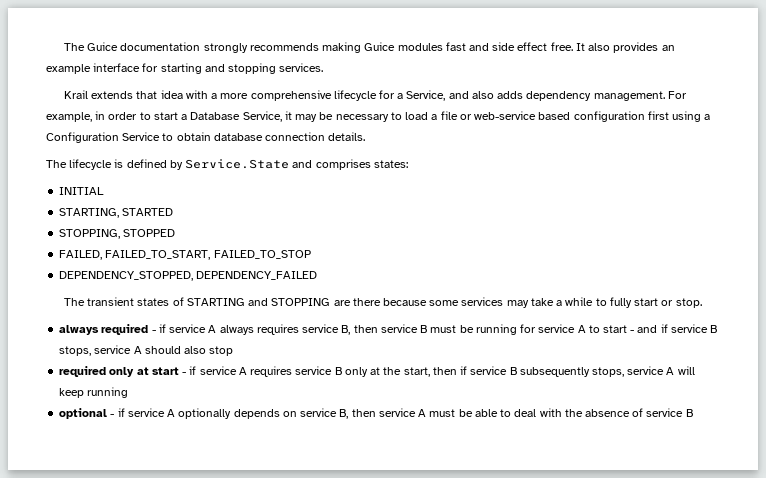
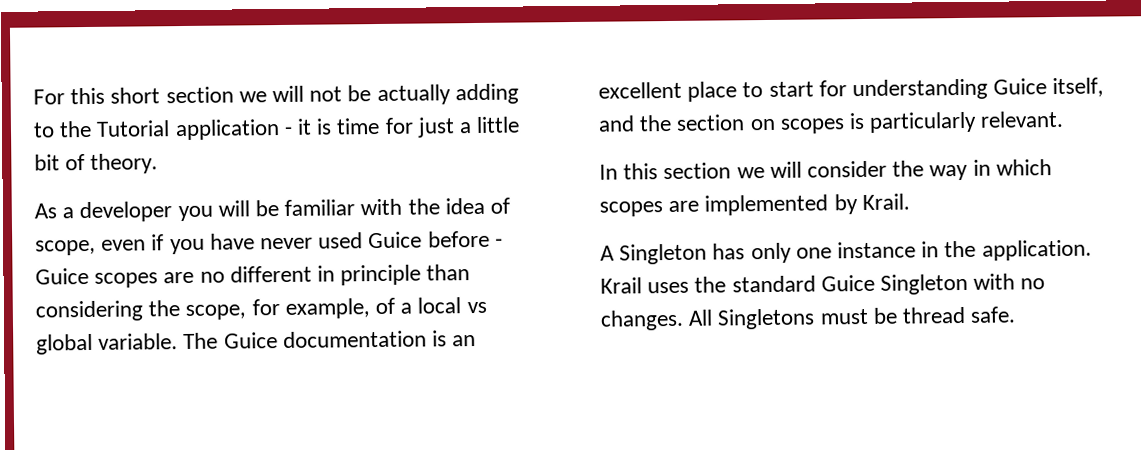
[63,42,675,53] [46,63,324,74] [63,90,687,101] [46,111,711,122] [46,132,366,143] [46,159,408,170] [59,187,105,195] [59,208,174,218] [59,229,176,239] [59,250,311,260] [59,271,318,281] [63,297,702,308] [59,324,718,335] [59,345,234,356] [59,366,695,377] [59,387,129,398] [59,408,693,419] The Guice documentation strongly recommends making Guice modules fast and side effect free. It also provides an example interface for starting and stopping services. // Krail extends that idea with a more comprehensive lifecycle for a Service, and also adds dependency management. For example, in order to start a Database Service, it may be necessary to load a file or web-service based configuration first using a Configuration Service to obtain database connection details. // The lifecycle is defined by Service.State and comprises states: // INITIAL // STARTING, STARTED // STOPPING, STOPPED // FAILED, FAILED_TO_START, FAILED_TO_STOP // DEPENDENCY_STOPPED, DEPENDENCY_FAILED // The transient states of STARTING and STOPPING are there because some services may take a while to fully start or stop. // always required - if service A always requires service B, then service B must be running for service A to start - and if service B stops, service A should also stop // required only at start - if service A requires service B only at the start, then if service B subsequently stops, service A will keep running // optional - if service A optionally depends on service B, then service A must be able to deal with the absence of service B -> [33,83,519,106] [33,116,521,141] [34,153,159,174] [34,197,511,223] [35,230,503,256] [35,264,471,288] [35,297,487,322] [36,330,477,355] [598,77,1105,102] [598,110,1065,134] [599,159,1052,181] [599,193,910,217] [600,239,1092,265] [600,273,1046,295] [600,306,1017,331] For this short section we will not be actually adding to the Tutorial application - it is time for just a little bit of theory. // As a developer you will be familiar with the idea of scope, even if you have never used Guice before - Guice scopes are no different in principle than considering the scope, for example, of a local vs global variable. The Guice documentation is an excellent place to start for understanding Guice itself, and the section on scopes is particularly relevant. // In this section we will consider the way in which scopes are implemented by Krail. // A Singleton has only one instance in the application. Krail uses the standard Guice Singleton with no changes. All Singletons must be thread safe.

